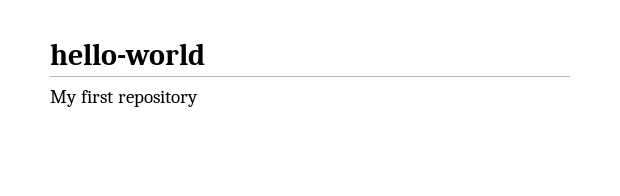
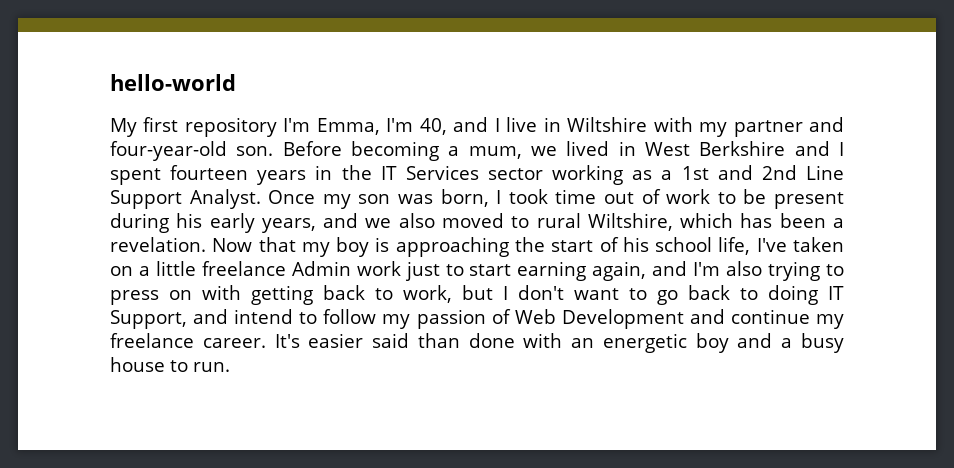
(199, 98) none -> [283,117,844,137] [110,141,844,161] [110,165,844,185] [110,189,845,209] [110,213,845,233] [110,237,845,257] [110,261,844,281] [110,285,844,305] [110,309,845,329] [110,333,844,353] [110,357,230,372] I'm Emma, I'm 40, and I live in Wiltshire with my partner and four-year-old son. Before becoming a mum, we lived in West Berkshire and I spent fourteen years in the IT Services sector working as a 1st and 2nd Line Support Analyst. Once my son was born, I took time out of work to be present during his early years, and we also moved to rural Wiltshire, which has been a revelation. Now that my boy is approaching the start of his school life, I've taken on a little freelance Admin work just to start earning again, and I'm also trying to press on with getting back to work, but I don't want to go back to doing IT Support, and intend to follow my passion of Web Development and continue my freelance career. It's easier said than done with an energetic boy and a busy house to run.

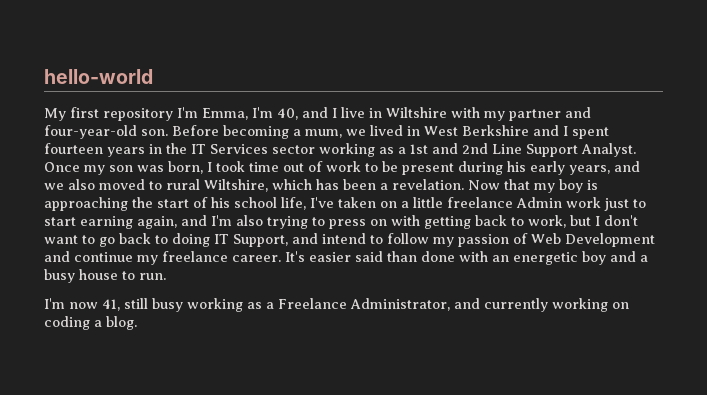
(230, 367) none -> [44,298,629,312] [44,316,137,330] // I'm now 41, still busy working as a Freelance Administrator, and currently working on coding a blog.

